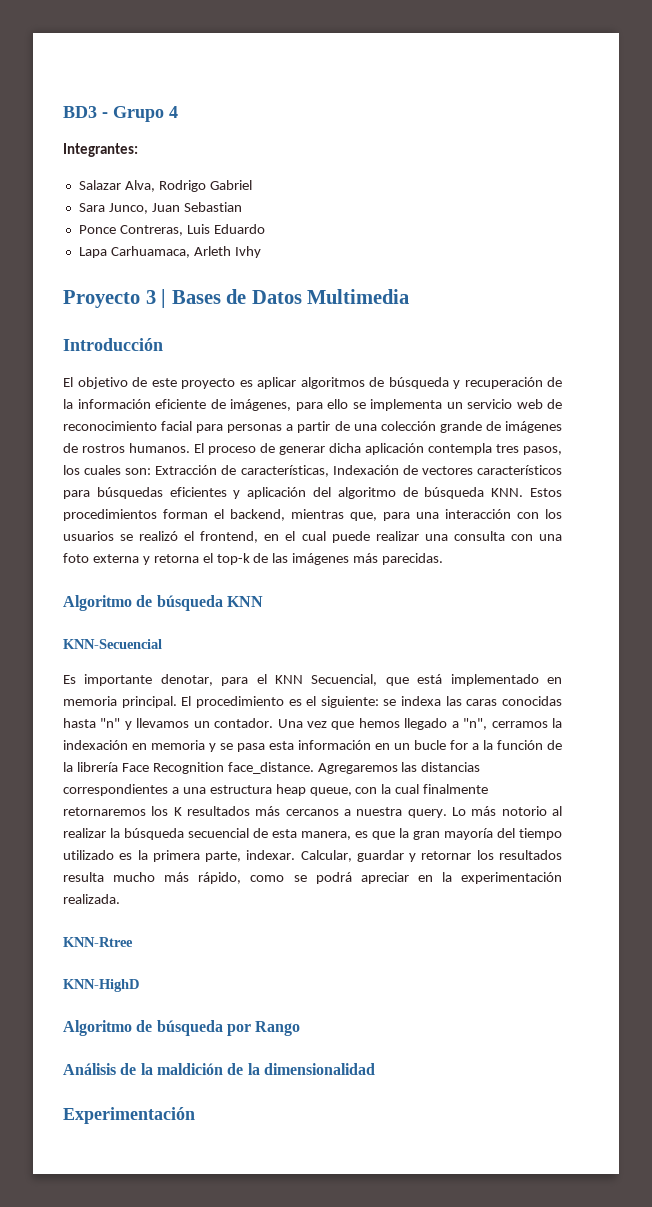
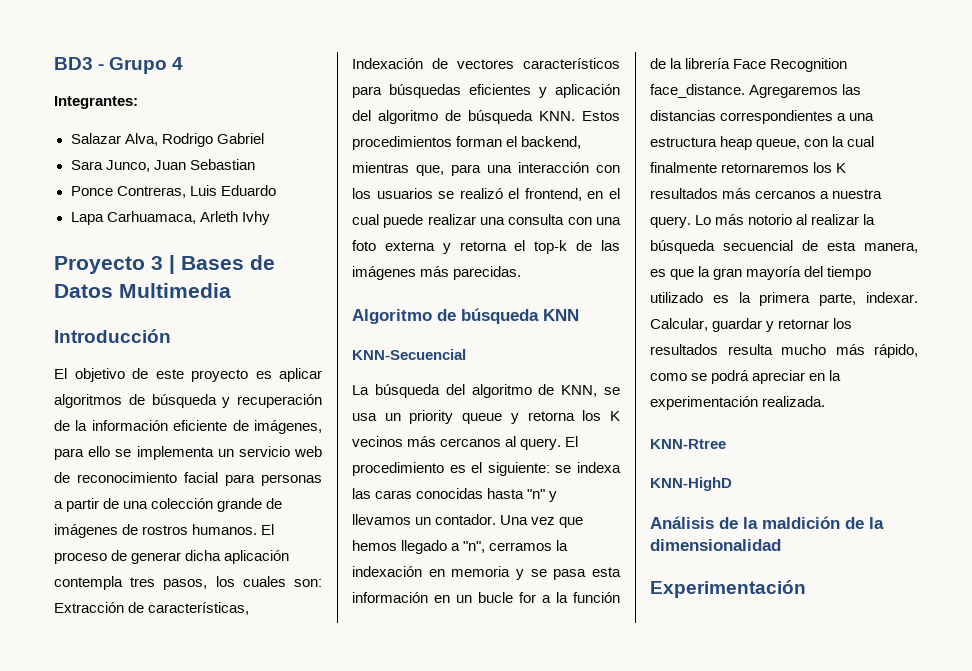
[63,674,562,686] [63,696,177,708] Es importante denotar, para el KNN Secuencial, que está implementado en memoria principal. -> [352,384,620,398] [352,410,620,424] [352,436,562,450] La búsqueda del algoritmo de KNN, se usa un priority queue y retorna los K vecinos más cercanos al query.
[63,1020,301,1036] // Algoritmo de búsqueda por Rango -> (732, 484) none

